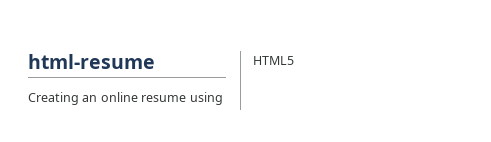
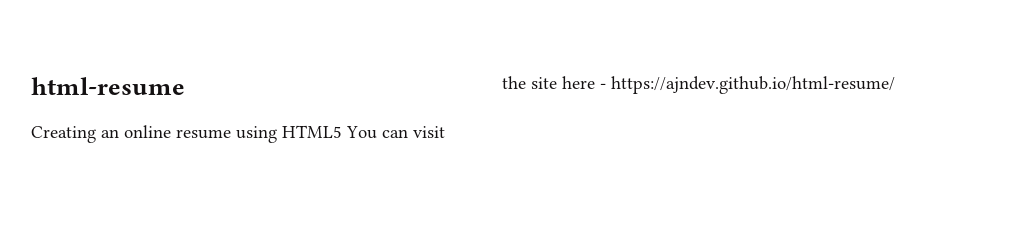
(294, 60) none -> [346,126,445,139] [502,76,895,94] You can visit the site here - https://ajndev.github.io/html-resume/

